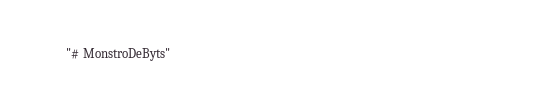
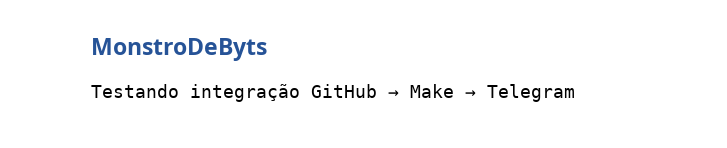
[66,48,170,61] "# MonstroDeByts" -> [91,38,267,61] [91,84,575,102] MonstroDeByts // Testando integração GitHub → Make → Telegram

